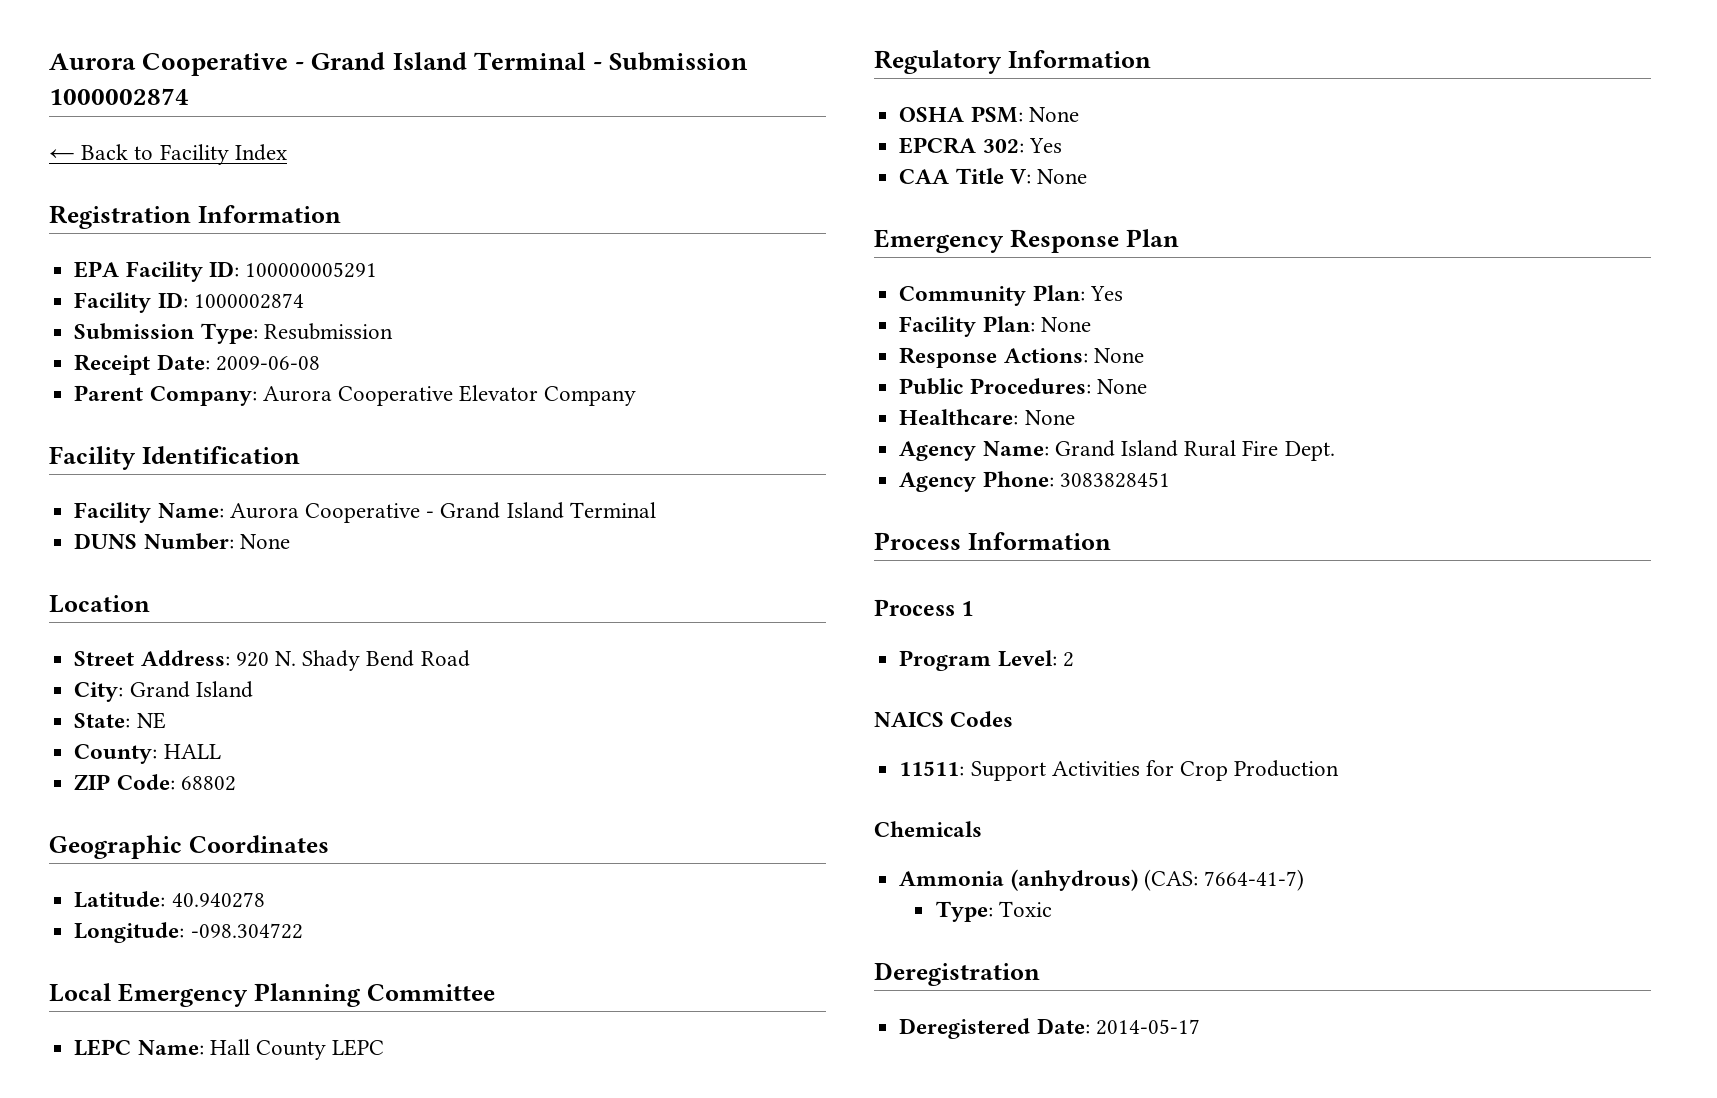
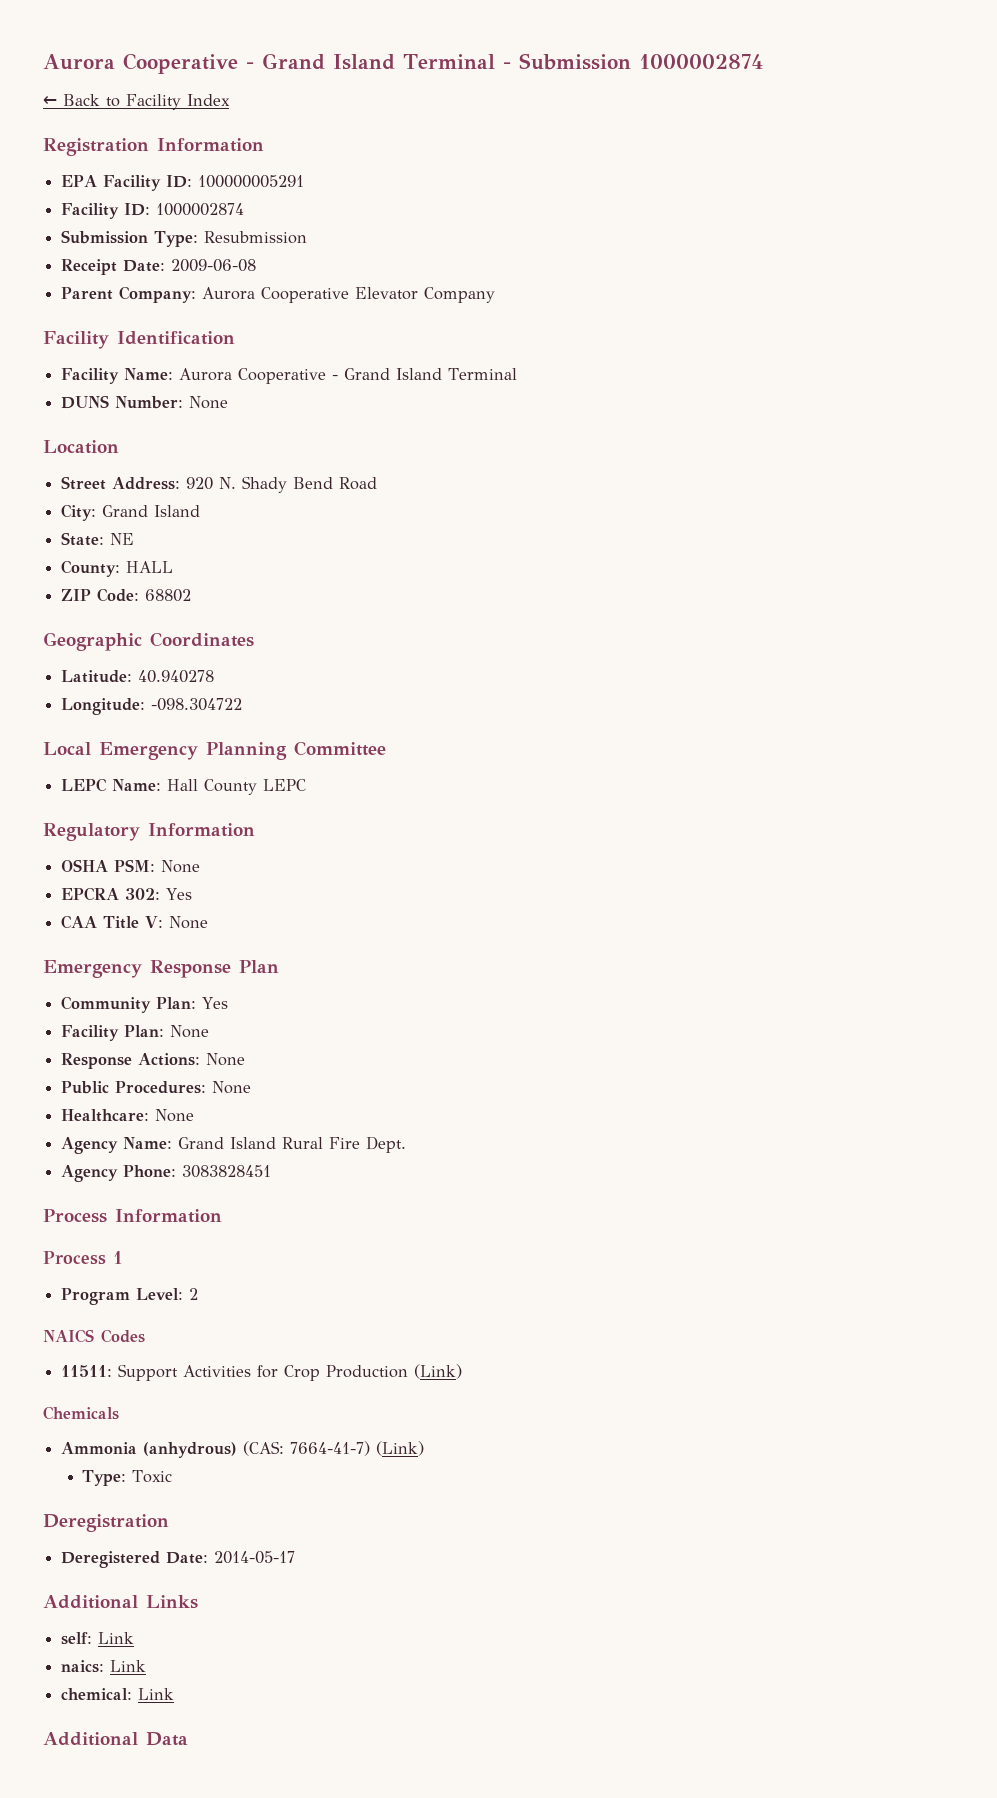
(1340, 768) none -> [414,1364,463,1379] (Link)
(1304, 880) none -> [376,1441,425,1456] (Link)
(1200, 1027) none -> [43,1595,198,1609] [61,1632,135,1645] [61,1660,147,1673] [61,1688,175,1700] [43,1732,188,1746] // Additional Links // self: Link // naics: Link // chemical: Link // Additional Data

